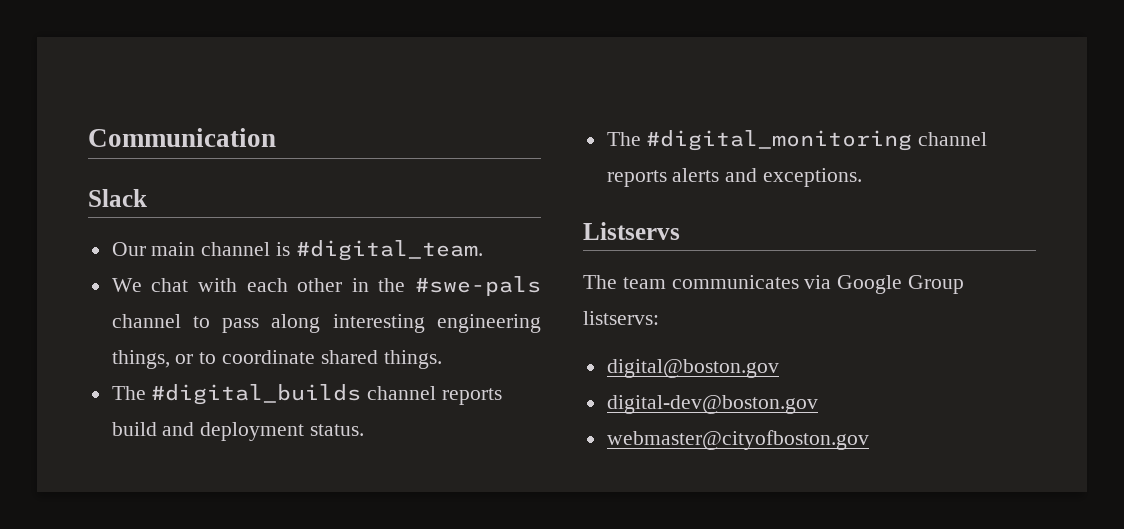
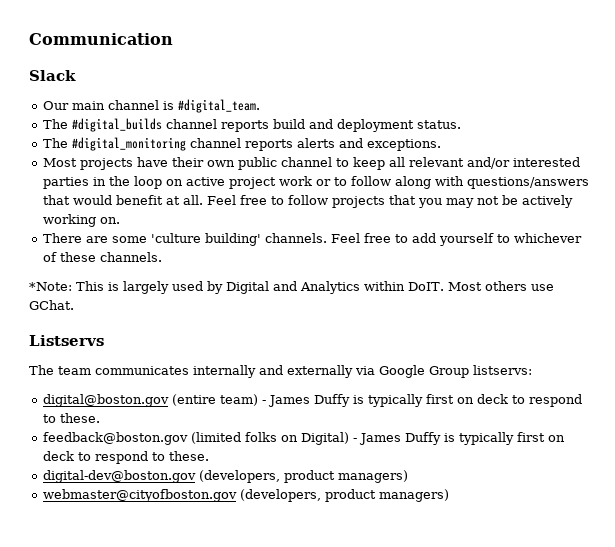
[111,276,541,296] [111,314,541,333] [111,350,442,369] // We chat with each other in the #swe-pals channel to pass along interesting engineering things, or to coordinate shared things. -> (260, 106) none
(863, 177) none -> [42,157,580,170] [42,176,589,189] [42,195,573,208] [42,214,120,227] [42,233,582,246] [42,252,162,262] [29,281,554,294] [29,300,74,310] // Most projects have their own public channel to keep all relevant and/or interested parties in the loop on active project work or to follow along with questions/answers that would benefit at all. Feel free to follow projects that you may not be actively working on. // There are some 'culture building' channels. Feel free to add yourself to whichever of these channels. // *Note: This is largely used by Digital and Analytics within DoIT. Most others use GChat.
(799, 282) none -> [193,365,353,378] internally and externally
[606,395,818,414] [606,430,869,450] // digital-dev@boston.gov // webmaster@cityofboston.gov -> [171,394,582,407] [42,413,100,423] [42,432,565,445] [42,451,209,464] [42,470,408,483] [42,489,449,502] (entire team) - James Duffy is typically first on deck to respond to these. // feedback@boston.gov (limited folks on Digital) - James Duffy is typically first on deck to respond to these. // digital-dev@boston.gov (developers, product managers) // webmaster@cityofboston.gov (developers, product managers)

